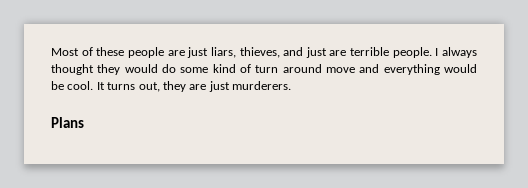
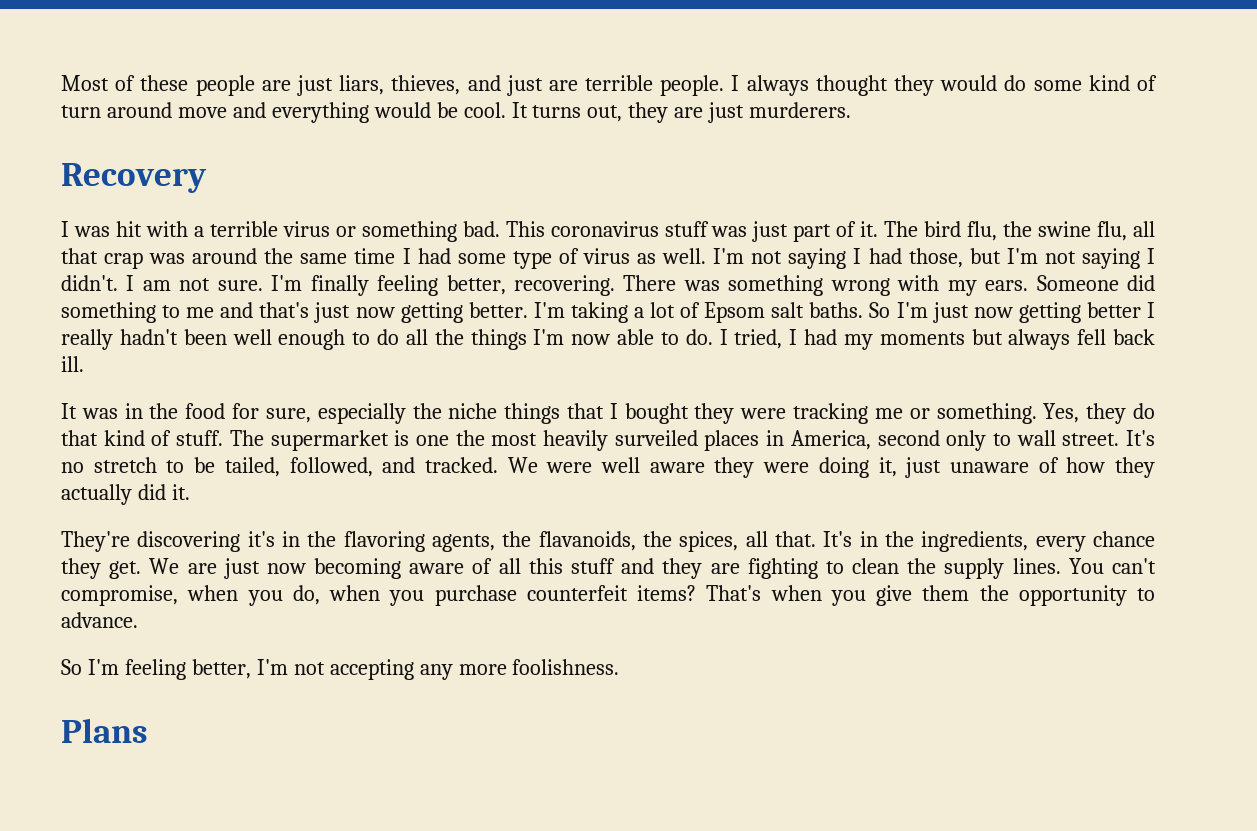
(291, 85) none -> [61,163,207,193] [61,221,1155,242] [61,248,1156,269] [61,275,1155,296] [61,302,1155,323] [61,329,1156,350] [61,356,84,372] [61,403,1156,424] [61,430,1156,451] [61,457,1156,478] [61,484,190,505] [61,531,1156,552] [61,558,1156,579] [61,585,1155,606] [61,612,138,628] [61,659,620,680] // Recovery // I was hit with a terrible virus or something bad. This coronavirus stuff was just part of it. The bird flu, the swine flu, all that crap was around the same time I had some type of virus as well. I'm not saying I had those, but I'm not saying I didn't. I am not sure. I'm finally feeling better, recovering. There was something wrong with my ears. Someone did something to me and that's just now getting better. I'm taking a lot of Epsom salt baths. So I'm just now getting better I really hadn't been well enough to do all the things I'm now able to do. I tried, I had my moments but always fell back ill. // It was in the food for sure, especially the niche things that I bought they were tracking me or something. Yes, they do that kind of stuff. The supermarket is one the most heavily surveiled places in America, second only to wall street. It's no stretch to be tailed, followed, and tracked. We were well aware they were doing it, just unaware of how they actually did it. // They're discovering it's in the flavoring agents, the flavanoids, the spices, all that. It's in the ingredients, every chance they get. We are just now becoming aware of all this stuff and they are fighting to clean the supply lines. You can't compromise, when you do, when you purchase counterfeit items? That's when you give them the opportunity to advance. // So I'm feeling better, I'm not accepting any more foolishness.

